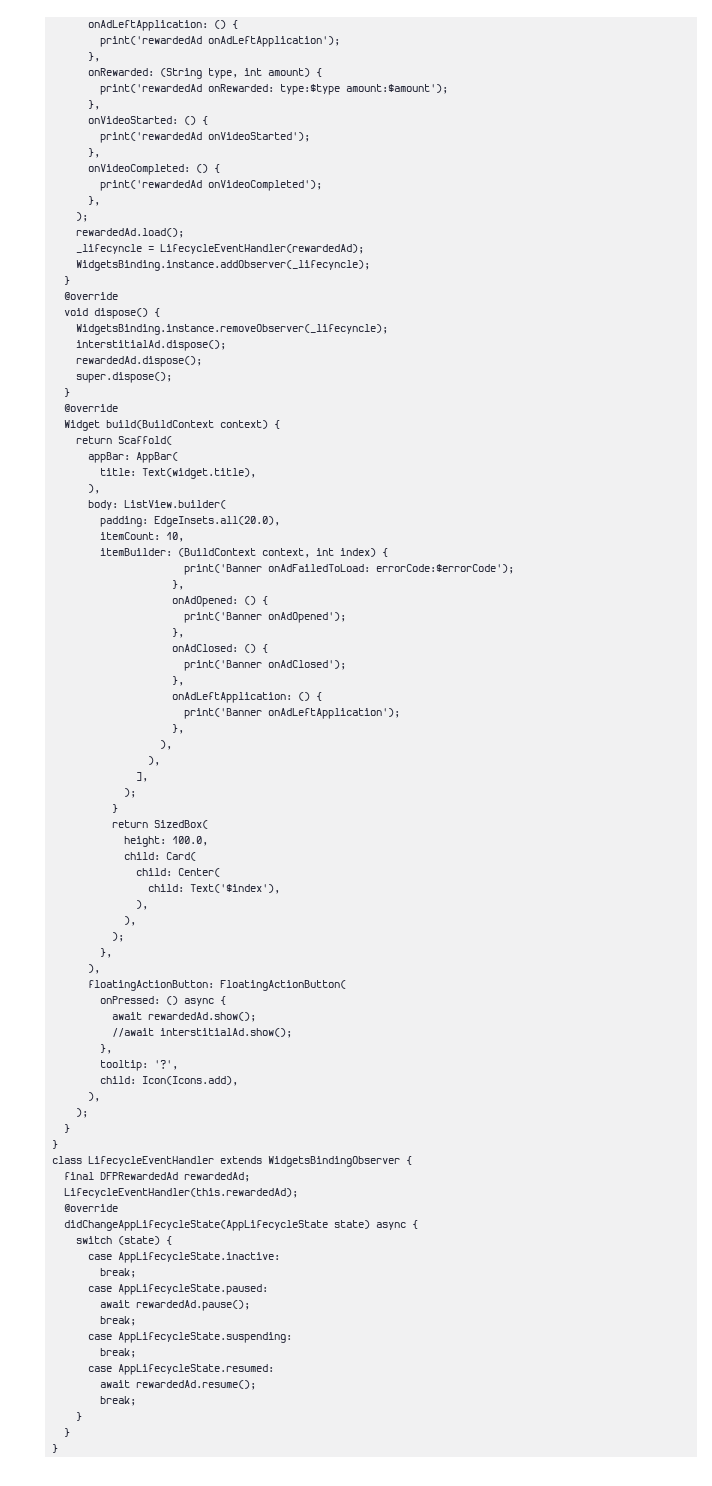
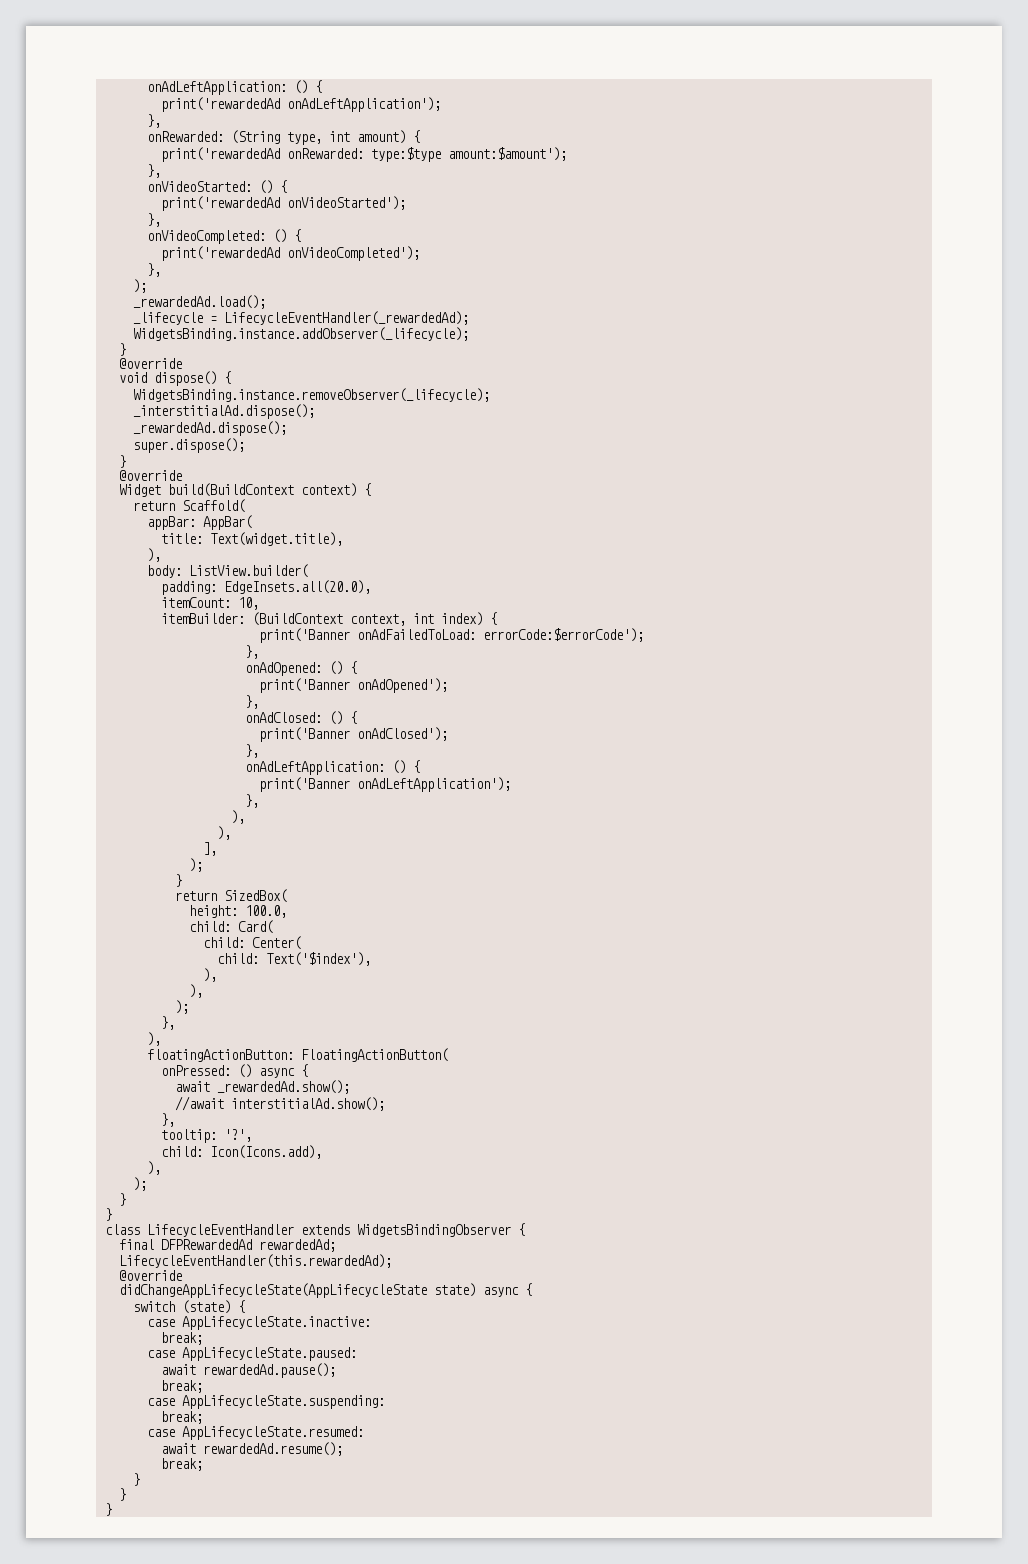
[75,228,184,238] [75,244,364,254] [75,260,370,271] rewardedAd.load(); // _lifecyncle = LifecycleEventHandler(rewardedAd); // WidgetsBinding.instance.addObserver(_lifecyncle); -> [133,295,267,309] [133,311,470,325] [133,327,470,341] _rewardedAd.load(); // _lifecycle = LifecycleEventHandler(_rewardedAd); // WidgetsBinding.instance.addObserver(_lifecycle);
[75,324,388,335] [75,340,226,351] [75,356,202,367] WidgetsBinding.instance.removeObserver(_lifecyncle); // interstitialAd.dispose(); // rewardedAd.dispose(); -> [133,388,491,402] [133,404,316,419] [133,421,288,436] WidgetsBinding.instance.removeObserver(_lifecycle); // _interstitialAd.dispose(); // _rewardedAd.dispose();
[147,1012,256,1022] rewardedAd.show(); -> [217,1080,351,1094] _rewardedAd.show();

